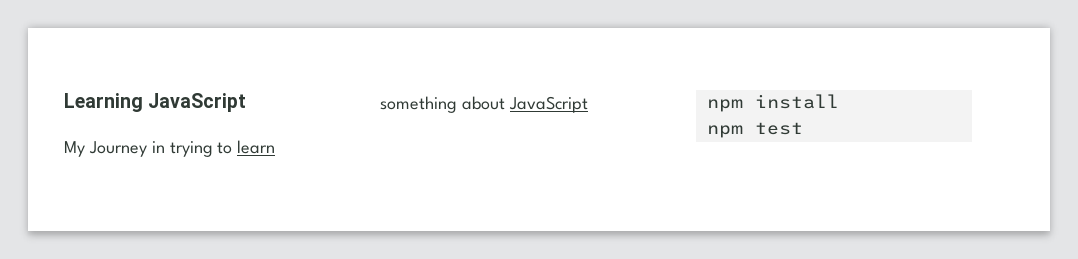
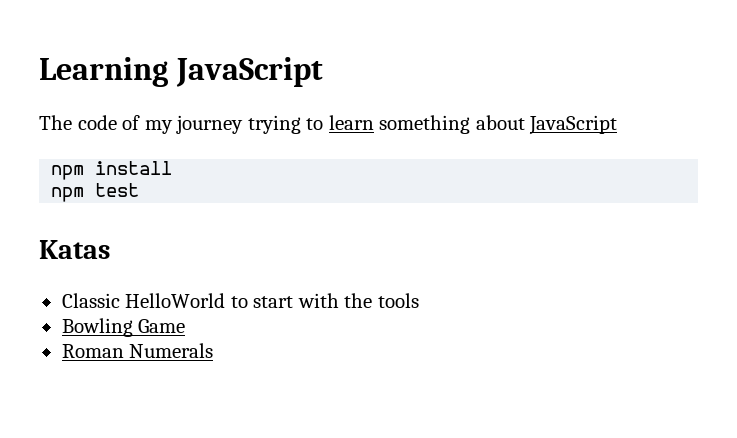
[64,141,165,157] My Journey in -> [39,115,244,134] The code of my journey
(803, 128) none -> [39,240,110,259] [61,293,419,308] [61,318,186,337] [61,343,214,358] // Katas // Classic HelloWorld to start with the tools // Bowling Game // Roman Numerals

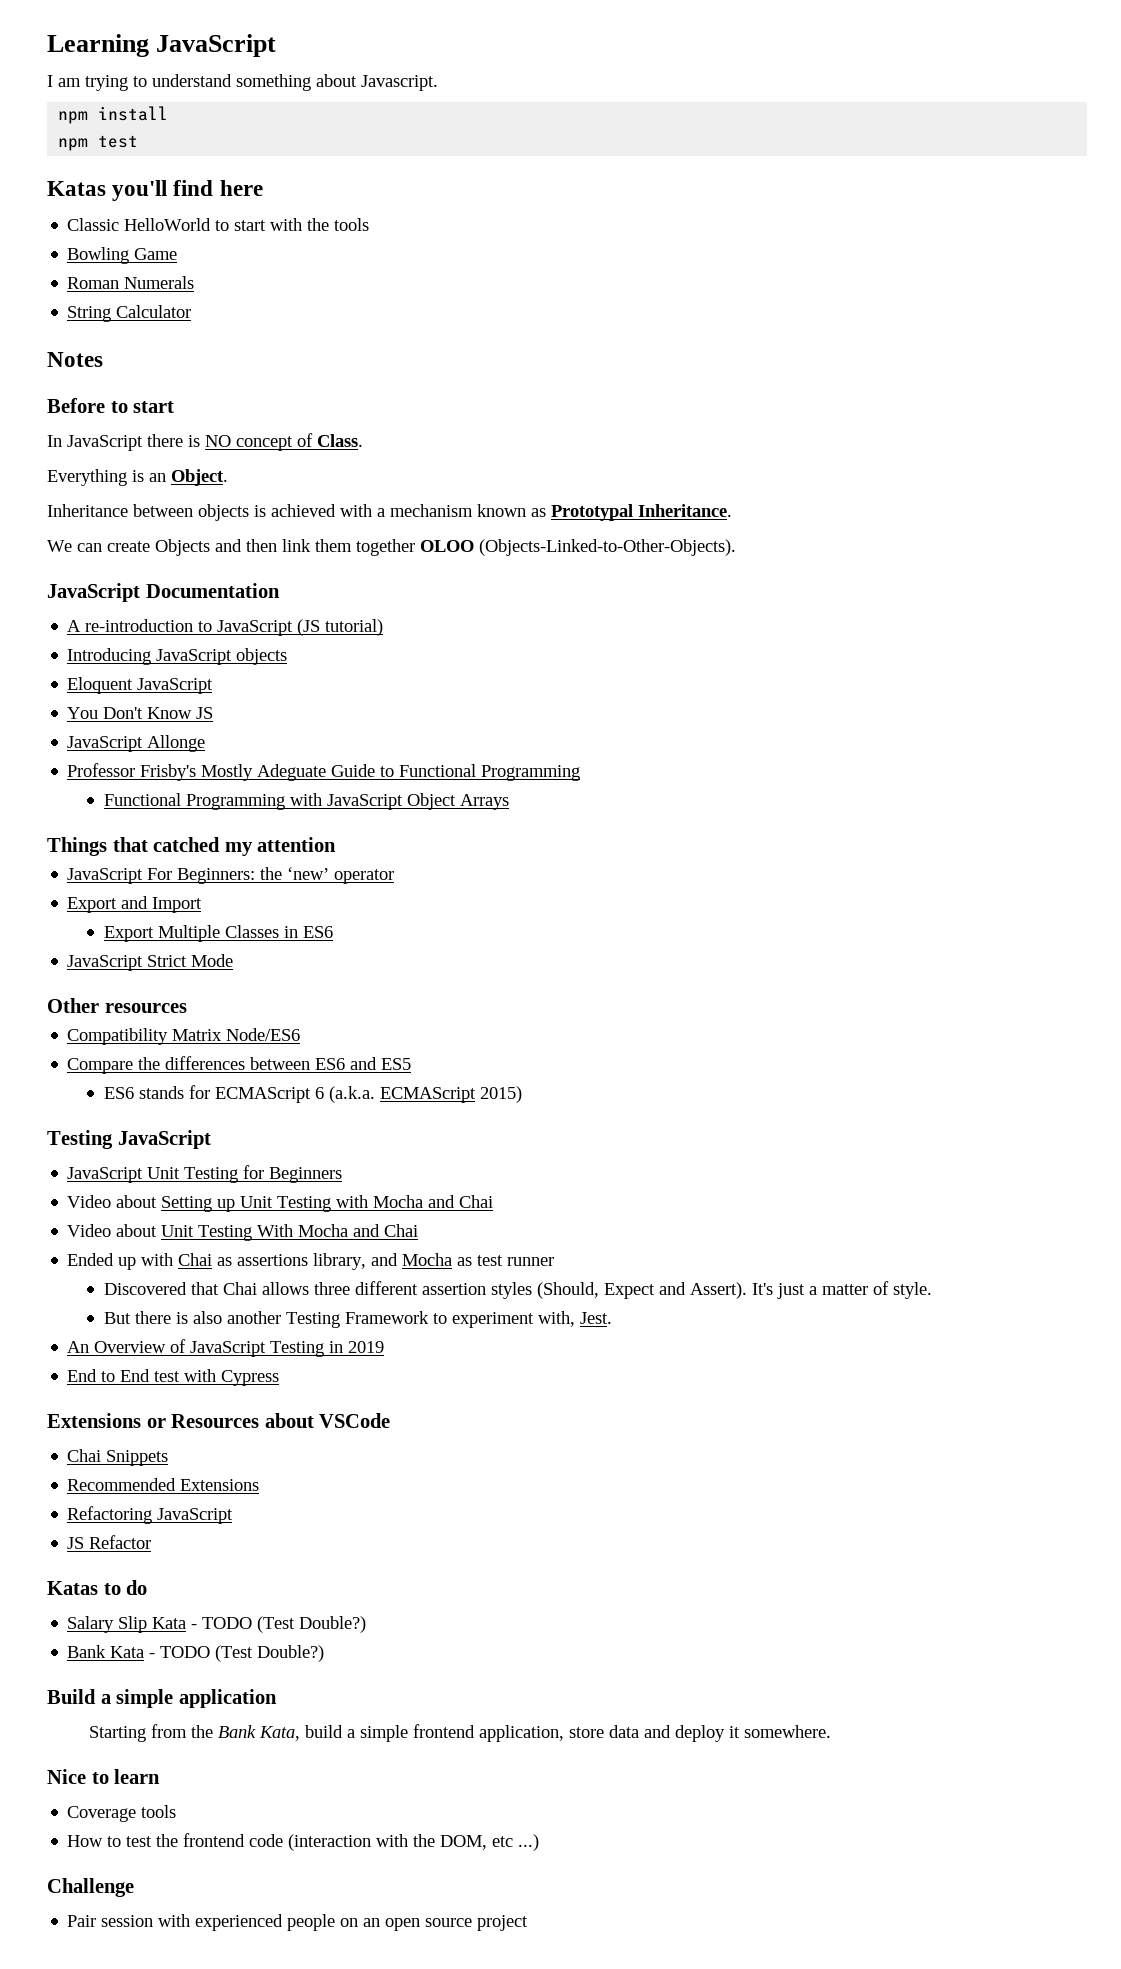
[39,115,244,134] The code of my journey -> [47,75,81,87] I am
[328,115,374,130] learn -> [152,74,232,87] understand
[529,115,618,135] JavaScript -> [361,75,438,91] Javascript.
(110, 249) none -> [112,180,263,201] you'll find here
(214, 350) none -> [67,305,192,322] [47,352,103,367] [47,398,175,413] [47,433,363,451] [47,469,228,486] [47,504,732,521] [47,539,736,556] [47,583,280,602] [67,619,384,636] [67,648,288,665] [67,677,214,694] [67,707,214,719] [67,735,206,752] [67,763,581,781] [103,793,509,810] [47,837,337,856] [67,867,395,884] [67,896,203,913] [103,925,333,942] [67,954,234,971] [47,998,187,1013] [67,1028,301,1045] [67,1056,412,1074] [103,1085,522,1103] [47,1130,211,1149] [67,1165,343,1183] [67,1195,494,1212] [67,1224,419,1241] [67,1253,555,1270] [103,1281,932,1299] [103,1311,612,1328] [67,1339,385,1357] [67,1369,280,1386] [47,1413,391,1428] [67,1449,169,1466] [67,1478,260,1491] [67,1506,234,1524] [67,1535,152,1549] [47,1580,148,1595] [67,1616,367,1633] [67,1645,325,1662] [47,1689,277,1708] [88,1724,831,1742] [47,1769,161,1784] [67,1805,177,1822] [67,1833,540,1851] [47,1878,134,1897] [67,1914,529,1931] // String Calculator // Notes // Before to start // In JavaScript there is NO concept of Class. // Everything is an Object. // Inheritance between objects is achieved with a mechanism known as Prototypal Inheritance. // We can create Objects and then link them together OLOO (Objects-Linked-to-Other-Objects). // JavaScript Documentation // A re-introduction to JavaScript (JS tutorial) // Introducing JavaScript objects // Eloquent JavaScript // You Don't Know JS // JavaScript Allonge // Professor Frisby's Mostly Adeguate Guide to Functional Programming // Functional Programming with JavaScript Object Arrays // Things that catched my attention // JavaScript For Beginners: the ‘new’ operator // Export and Import // Export Multiple Classes in ES6 // JavaScript Strict Mode // Other resources // Compatibility Matrix Node/ES6 // Compare the differences between ES6 and ES5 // ES6 stands for ECMAScript 6 (a.k.a. ECMAScript 2015) // Testing JavaScript // JavaScript Unit Testing for Beginners // Video about Setting up Unit Testing with Mocha and Chai // Video about Unit Testing With Mocha and Chai // Ended up with Chai as assertions library, and Mocha as test runner // Discovered that Chai allows three different assertion styles (Should, Expect and Assert). It's just a matter of style. // But there is also another Testing Framework to experiment with, Jest. // An Overview of JavaScript Testing in 2019 // End to End test with Cypress // Extensions or Resources about VSCode // Chai Snippets // Recommended Extensions // Refactoring JavaScript // JS Refactor // Katas to do // Salary Slip Kata - TODO (Test Double?) // Bank Kata - TODO (Test Double?) // Build a simple application // Starting from the Bank Kata, build a simple frontend application, store data and deploy it somewhere. // Nice to learn // Coverage tools // How to test the frontend code (interaction with the DOM, etc ...) // Challenge // Pair session with experienced people on an open source project

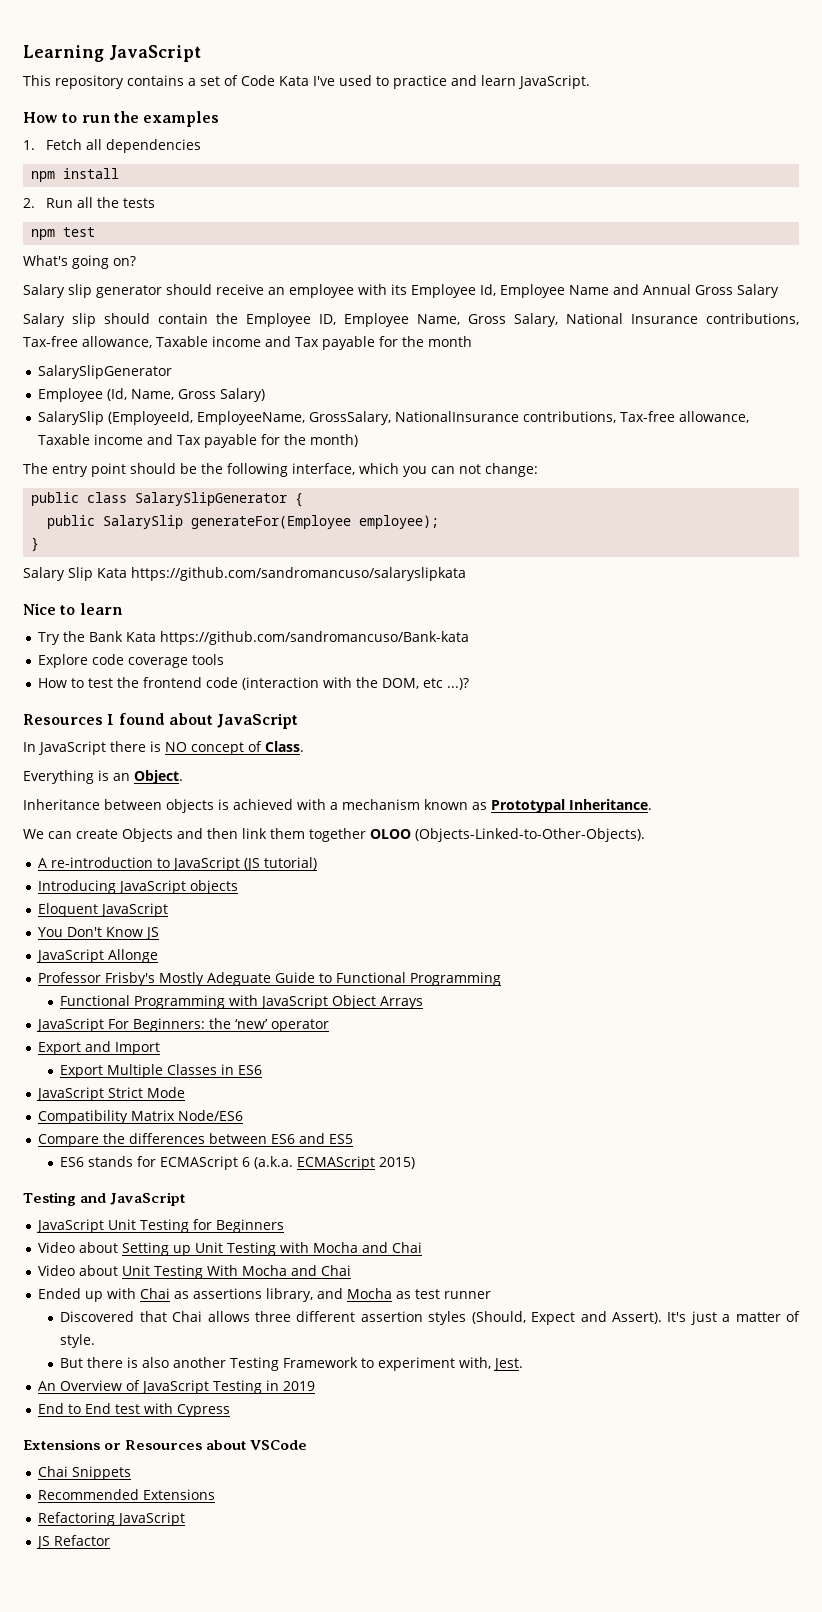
[47,74,438,91] [58,106,169,124] [58,135,139,151] [47,180,263,201] [67,218,370,231] [67,247,178,264] [67,276,195,289] [67,305,192,322] [47,352,103,367] [47,398,175,413] I am trying to understand something about Javascript. // npm install // npm test // Katas you'll find here // Classic HelloWorld to start with the tools // Bowling Game // Roman Numerals // String Calculator // Notes // Before to start -> [23,75,590,89] [23,111,220,127] [23,139,201,153] [31,168,120,182] [23,197,155,208] [31,227,96,240] [23,255,136,269] [23,284,779,298] [23,313,799,327] [23,336,472,350] [37,365,172,379] [37,388,265,402] [37,411,749,425] [37,434,358,448] [23,463,538,477] [31,492,304,507] [47,515,440,529] [31,537,40,551] [23,567,466,581] [23,603,123,615] [37,631,469,645] [37,654,224,668] [37,677,469,690] [23,713,299,729] This repository contains a set of Code Kata I've used to practice and learn JavaScript. // How to run the examples // 1. Fetch all dependencies // npm install // 2. Run all the tests // npm test // What's going on? // Salary slip generator should receive an employee with its Employee Id, Employee Name and Annual Gross Salary // Salary slip should contain the Employee ID, Employee Name, Gross Salary, National Insurance contributions, Tax-free allowance, Taxable income and Tax payable for the month // SalarySlipGenerator // Employee (Id, Name, Gross Salary) // SalarySlip (EmployeeId, EmployeeName, GrossSalary, NationalInsurance contributions, Tax-free allowance, Taxable income and Tax payable for the month) // The entry point should be the following interface, which you can not change: // public class SalarySlipGenerator { // public SalarySlip generateFor(Employee employee); // } // Salary Slip Kata https://github.com/sandromancuso/salaryslipkata // Nice to learn // Try the Bank Kata https://github.com/sandromancuso/Bank-kata // Explore code coverage tools // How to test the frontend code (interaction with the DOM, etc ...)? // Resources I found about JavaScript
[47,583,280,602] // JavaScript Documentation -> (645, 835) none
[47,837,337,856] // Things that catched my attention -> (424, 1002) none
[47,998,187,1013] // Other resources -> (185, 1092) none
(113, 1139) none -> [80,1193,107,1203] and
[47,1580,148,1595] [67,1616,367,1633] [67,1645,325,1662] [47,1689,277,1708] [88,1724,831,1742] [47,1769,161,1784] [67,1805,177,1822] [67,1833,540,1851] [47,1878,134,1897] [67,1914,529,1931] // Katas to do // Salary Slip Kata - TODO (Test Double?) // Bank Kata - TODO (Test Double?) // Build a simple application // Starting from the Bank Kata, build a simple frontend application, store data and deploy it somewhere. // Nice to learn // Coverage tools // How to test the frontend code (interaction with the DOM, etc ...) // Challenge // Pair session with experienced people on an open source project -> (110, 1540) none

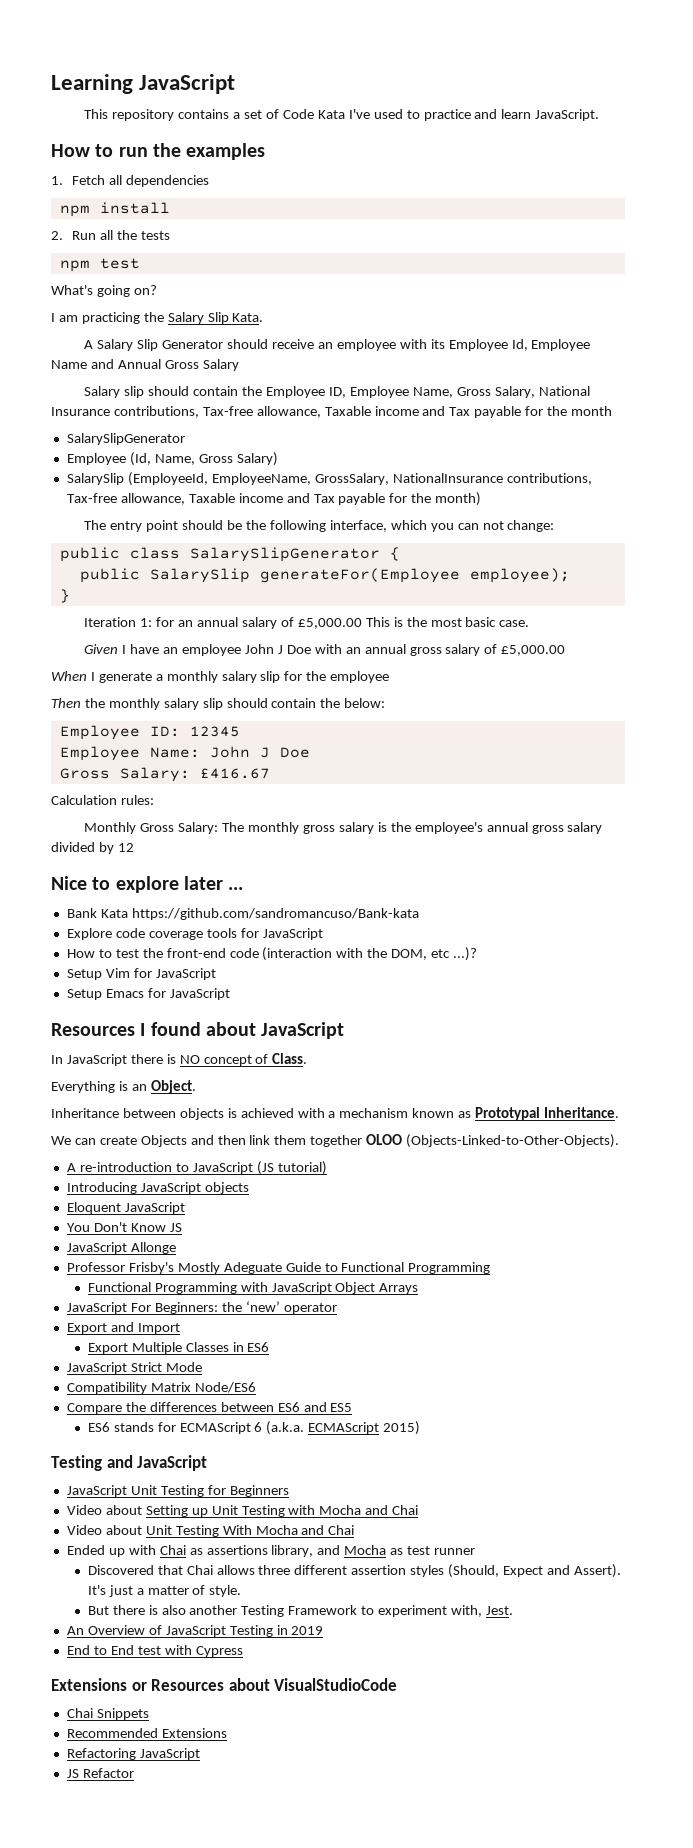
[23,284,162,298] Salary slip generator -> [51,312,264,324] [84,339,224,351] I am practicing the Salary Slip Kata. // A Salary Slip Generator
[23,567,466,581] Salary Slip Kata https://github.com/sandromancuso/salaryslipkata -> [84,617,530,629] [84,644,566,656] [51,671,390,683] [51,698,386,710] [59,725,240,740] [59,746,310,761] [59,767,270,782] [51,795,154,805] [84,822,603,834] [51,842,134,854] Iteration 1: for an annual salary of £5,000.00 This is the most basic case. // Given I have an employee John J Doe with an annual gross salary of £5,000.00 // When I generate a monthly salary slip for the employee // Then the monthly salary slip should contain the below: // Employee ID: 12345 // Employee Name: John J Doe // Gross Salary: £416.67 // Calculation rules: // Monthly Gross Salary: The monthly gross salary is the employee's annual gross salary divided by 12
[79,603,123,615] [37,631,85,645] learn // Try the -> [115,876,244,893] explore later ... //
(224, 659) none -> [240,928,323,940] for JavaScript
[142,677,202,688] frontend -> [166,948,226,958] front-end
(469, 684) none -> [66,968,216,980] [66,988,230,1000] // Setup Vim for JavaScript // Setup Emacs for JavaScript
[250,1440,308,1450] VSCode -> [274,1678,398,1691] VisualStudioCode

